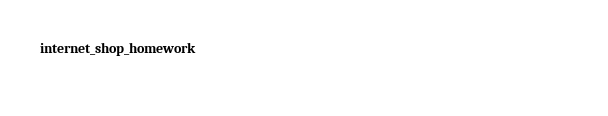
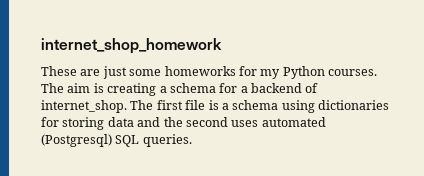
(196, 49) none -> [41,66,377,79] [41,83,319,96] [41,100,389,113] [41,117,326,130] [41,134,192,147] // These are just some homeworks for my Python courses. The aim is creating a schema for a backend of internet_shop. The first file is a schema using dictionaries for storing data and the second uses automated (Postgresql) SQL queries.

